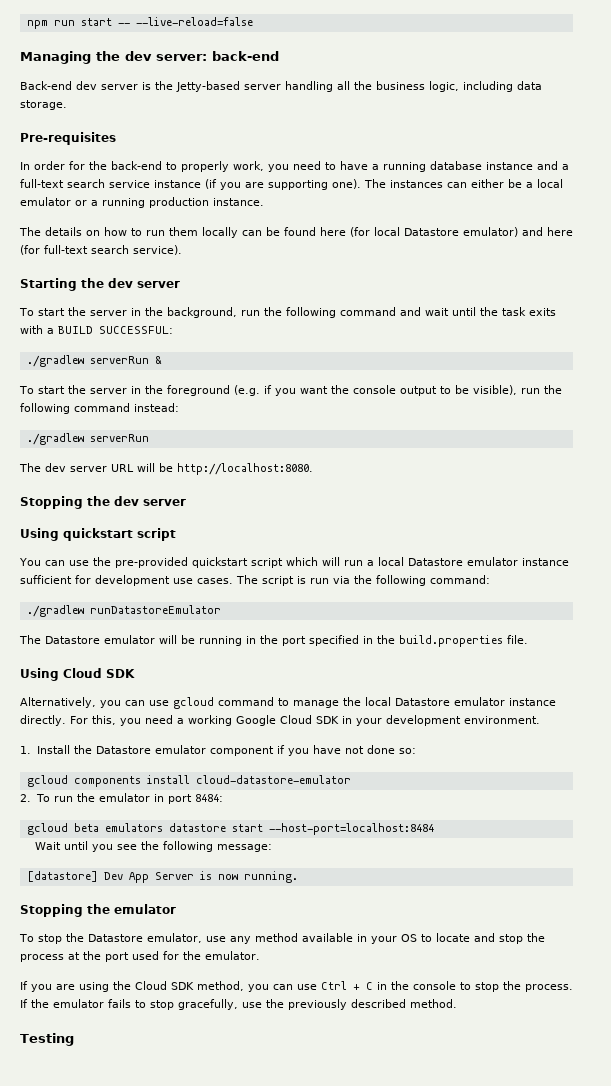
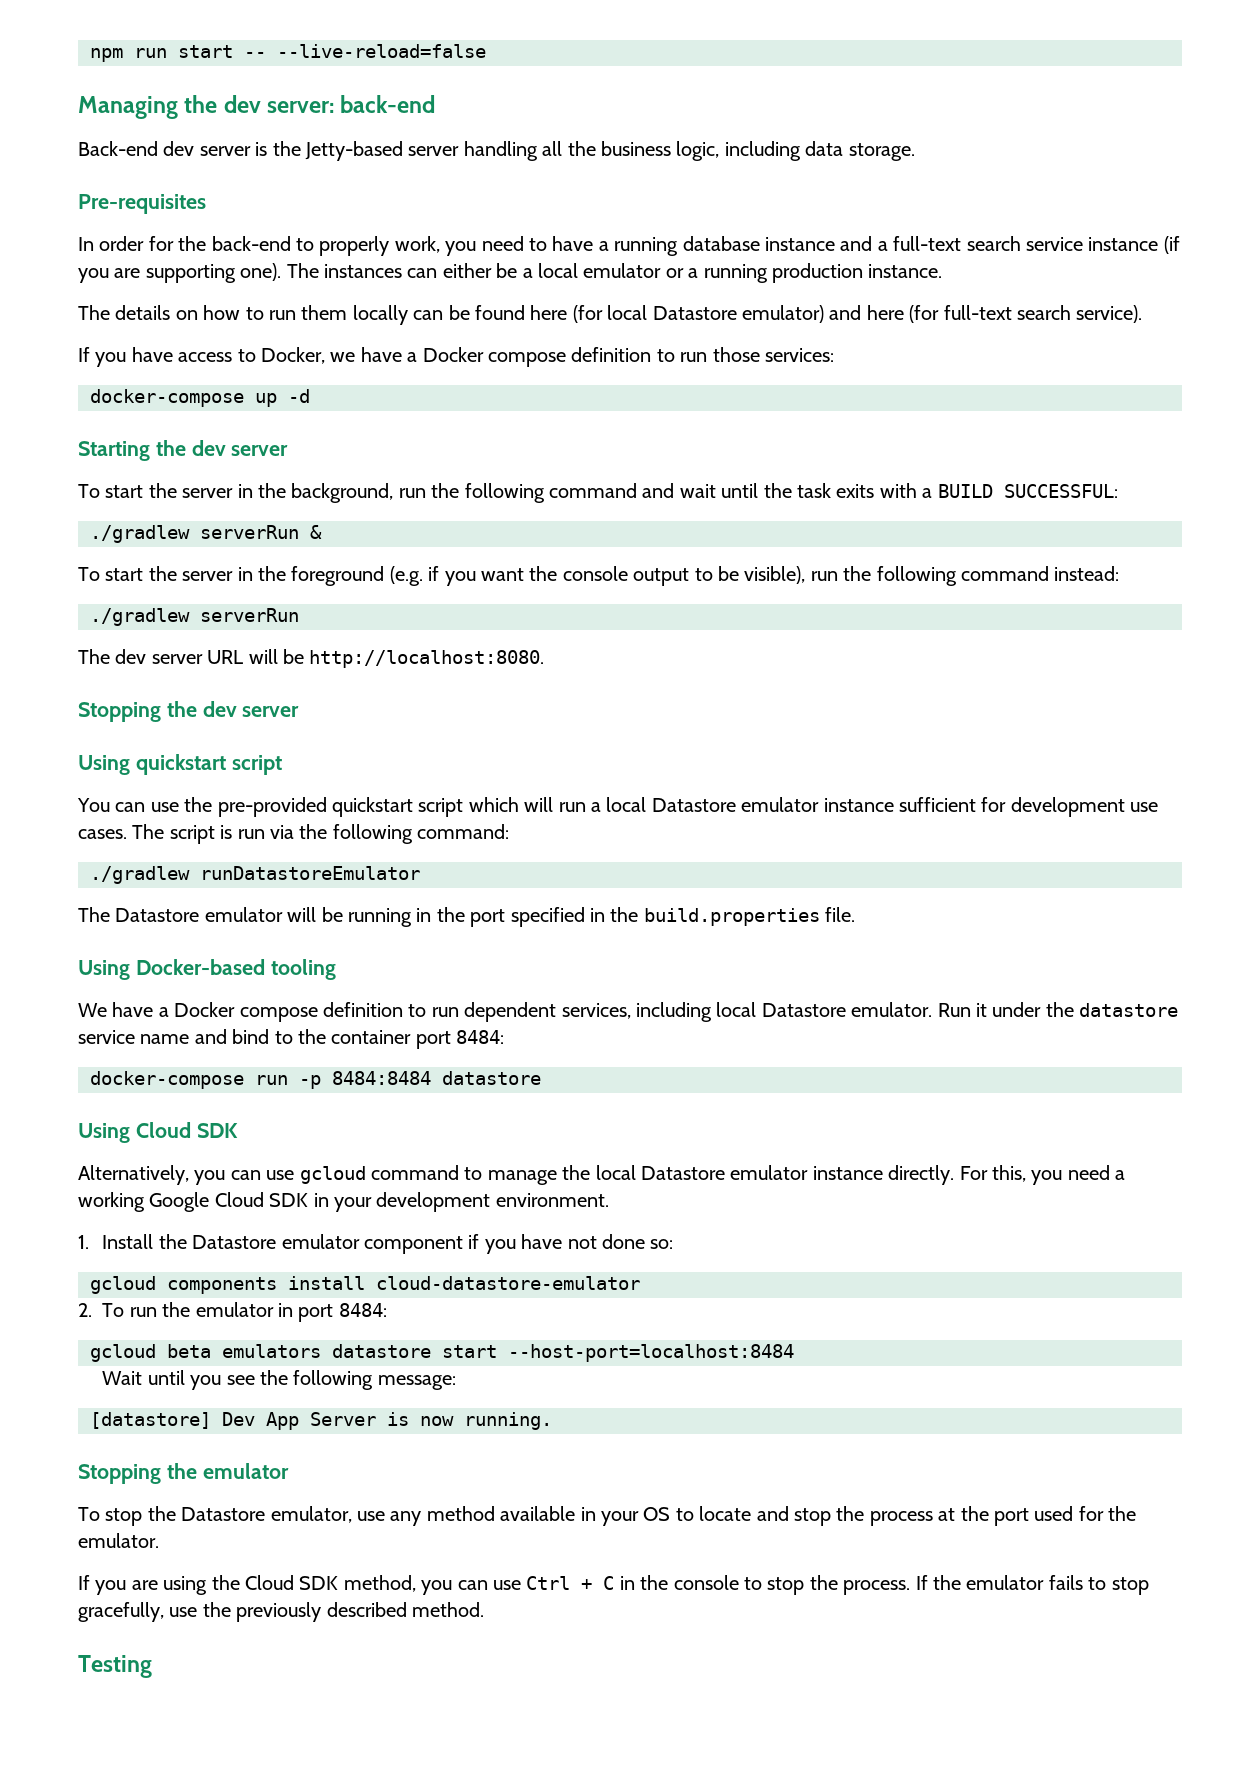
(182, 250) none -> [78,347,834,367] [90,389,310,407] // If you have access to Docker, we have a Docker compose definition to run those services: // docker-compose up -d
(528, 639) none -> [78,959,336,980] [78,1002,1179,1022] [78,1029,505,1049] [90,1071,541,1089] // Using Docker-based tooling // We have a Docker compose definition to run dependent services, including local Datastore emulator. Run it under the datastore service name and bind to the container port 8484: // docker-compose run -p 8484:8484 datastore

